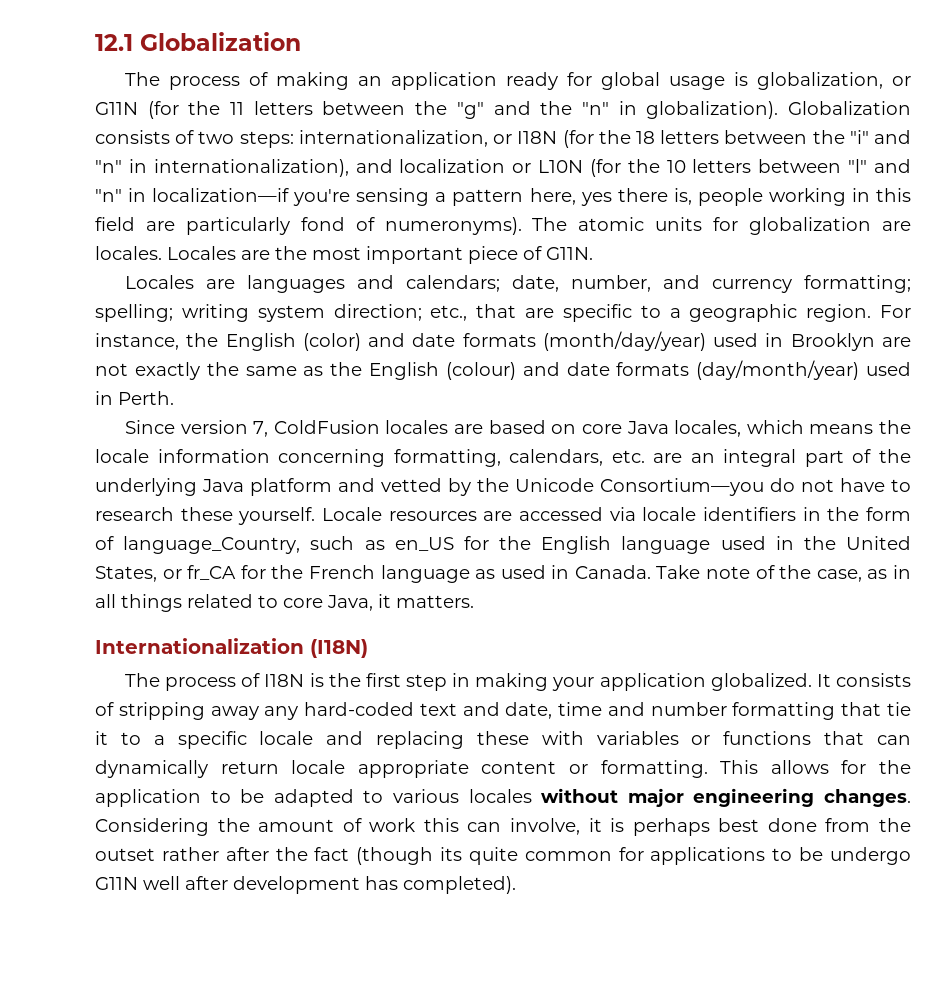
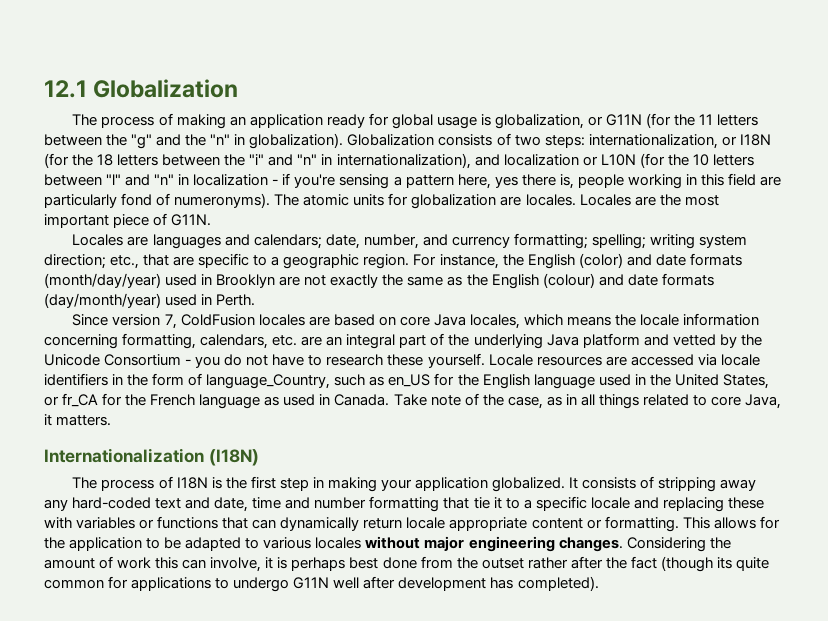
[152,188,290,202] localization—if -> [193,173,291,186] localization - if
[600,478,764,496] Consortium—you -> [104,354,221,368] Consortium - you
[799,847,824,861] be -> (230, 583) none

